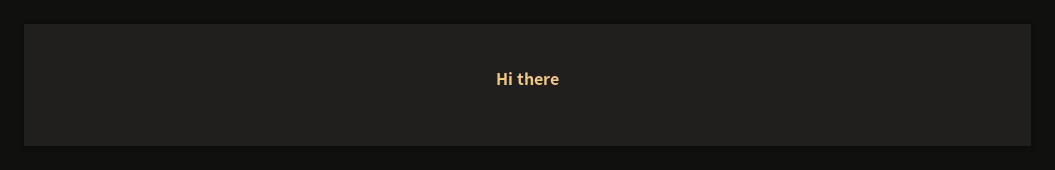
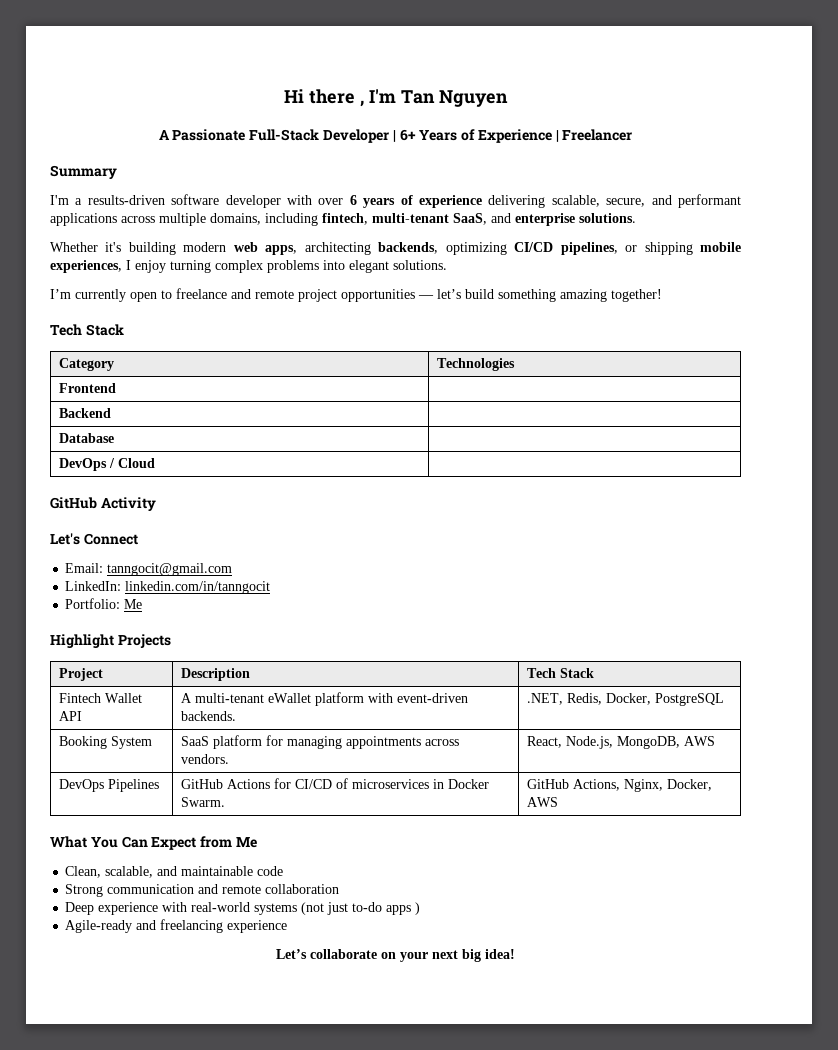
(560, 78) none -> [360,89,508,107] [158,129,633,143] [50,165,117,179] [50,194,741,208] [50,213,636,226] [50,242,741,255] [50,260,447,273] [50,288,662,302] [50,324,124,336] [58,358,114,371] [436,358,515,371] [58,383,116,393] [58,408,111,418] [58,433,114,443] [58,458,155,471] [50,497,156,511] [50,533,138,545] [65,563,233,576] [65,581,271,594] [65,598,143,609] [50,634,171,648] [58,668,103,681] [180,668,250,681] [526,668,594,678] [58,693,142,703] [58,711,82,721] [180,692,468,706] [180,711,236,721] [526,693,724,706] [58,736,152,749] [180,735,459,749] [180,754,229,764] [526,736,715,749] [58,779,159,792] [180,778,489,789] [180,797,225,807] [526,779,712,792] [526,797,558,807] [50,836,257,850] [65,866,284,878] [65,884,340,897] [65,902,421,915] [65,919,288,933] [276,949,515,962] , I'm Tan Nguyen // A Passionate Full-Stack Developer | 6+ Years of Experience | Freelancer // Summary // I'm a results-driven software developer with over 6 years of experience delivering scalable, secure, and performant applications across multiple domains, including fintech, multi-tenant SaaS, and enterprise solutions. // Whether it's building modern web apps, architecting backends, optimizing CI/CD pipelines, or shipping mobile experiences, I enjoy turning complex problems into elegant solutions. // I’m currently open to freelance and remote project opportunities — let’s build something amazing together! // Tech Stack // Category | Technologies // Frontend | // Backend | // Database | // DevOps / Cloud | // GitHub Activity // Let's Connect // Email: tanngocit@gmail.com // LinkedIn: linkedin.com/in/tanngocit // Portfolio: Me // Highlight Projects // Project | Description | Tech Stack // Fintech Wallet API | A multi-tenant eWallet platform with event-driven backends. | .NET, Redis, Docker, PostgreSQL // Booking System | SaaS platform for managing appointments across vendors. | React, Node.js, MongoDB, AWS // DevOps Pipelines | GitHub Actions for CI/CD of microservices in Docker Swarm. | GitHub Actions, Nginx, Docker, AWS // What You Can Expect from Me // Clean, scalable, and maintainable code // Strong communication and remote collaboration // Deep experience with real-world systems (not just to-do apps ) // Agile-ready and freelancing experience // Let’s collaborate on your next big idea!

